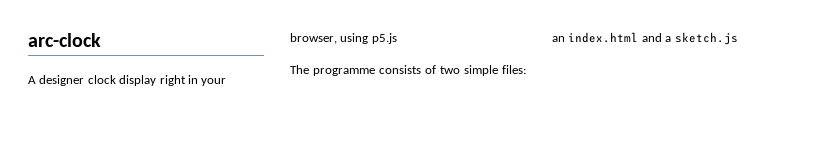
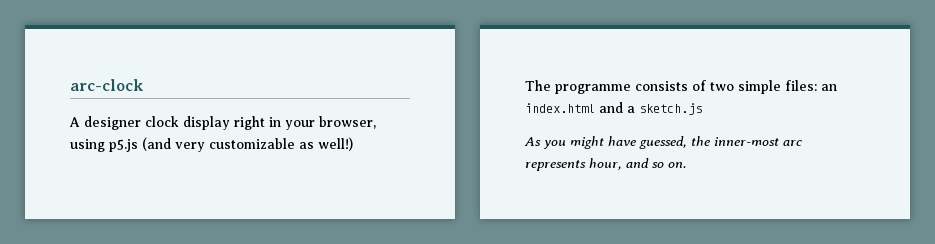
(397, 38) none -> [142,137,353,152] (and very customizable as well!)
(738, 38) none -> [524,136,802,149] [525,158,686,171] // As you might have guessed, the inner-most arc represents hour, and so on.

